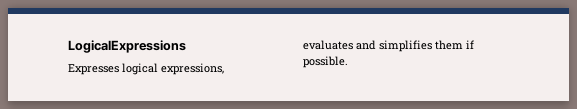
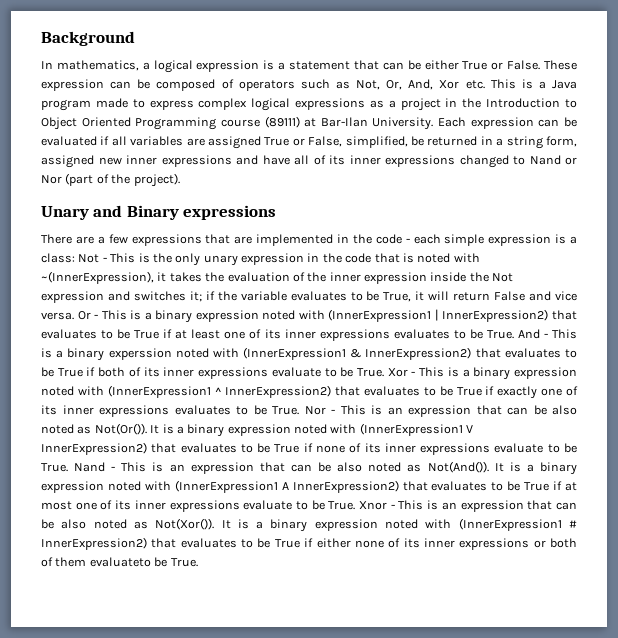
[68,40,186,53] [68,63,224,75] [303,40,474,52] [303,56,348,68] LogicalExpressions // Expresses logical expressions, evaluates and simplifies them if possible. -> [41,31,135,46] [41,60,578,73] [41,79,577,91] [41,98,577,111] [41,116,577,130] [41,136,577,149] [41,155,577,168] [41,173,180,187] [41,205,277,220] [41,234,577,246] [41,253,480,266] [41,271,514,284] [41,291,577,303] [41,309,577,323] [41,329,577,341] [41,347,577,361] [41,367,578,380] [41,385,579,399] [41,405,577,417] [41,423,474,437] [41,442,577,455] [41,461,578,475] [41,480,577,493] [41,500,577,512] [41,518,578,532] [41,537,577,550] [41,557,198,567] Background // In mathematics, a logical expression is a statement that can be either True or False. These expression can be composed of operators such as Not, Or, And, Xor etc. This is a Java program made to express complex logical expressions as a project in the Introduction to Object Oriented Programming course (89111) at Bar-Ilan University. Each expression can be evaluated if all variables are assigned True or False, simplified, be returned in a string form, assigned new inner expressions and have all of its inner expressions changed to Nand or Nor (part of the project). // Unary and Binary expressions // There are a few expressions that are implemented in the code - each simple expression is a class: Not - This is the only unary expression in the code that is noted with ~(InnerExpression), it takes the evaluation of the inner expression inside the Not expression and switches it; if the variable evaluates to be True, it will return False and vice versa. Or - This is a binary expression noted with (InnerExpression1 | InnerExpression2) that evaluates to be True if at least one of its inner expressions evaluates to be True. And - This is a binary experssion noted with (InnerExpression1 & InnerExpression2) that evaluates to be True if both of its inner expressions evaluate to be True. Xor - This is a binary expression noted with (InnerExpression1 ^ InnerExpression2) that evaluates to be True if exactly one of its inner expressions evaluates to be True. Nor - This is an expression that can be also noted as Not(Or()). It is a binary expression noted with (InnerExpression1 V InnerExpression2) that evaluates to be True if none of its inner expressions evaluate to be True. Nand - This is an expression that can be also noted as Not(And()). It is a binary expression noted with (InnerExpression1 A InnerExpression2) that evaluates to be True if at most one of its inner expressions evaluate to be True. Xnor - This is an expression that can be also noted as Not(Xor()). It is a binary expression noted with (InnerExpression1 # InnerExpression2) that evaluates to be True if either none of its inner expressions or both of them evaluateto be True.

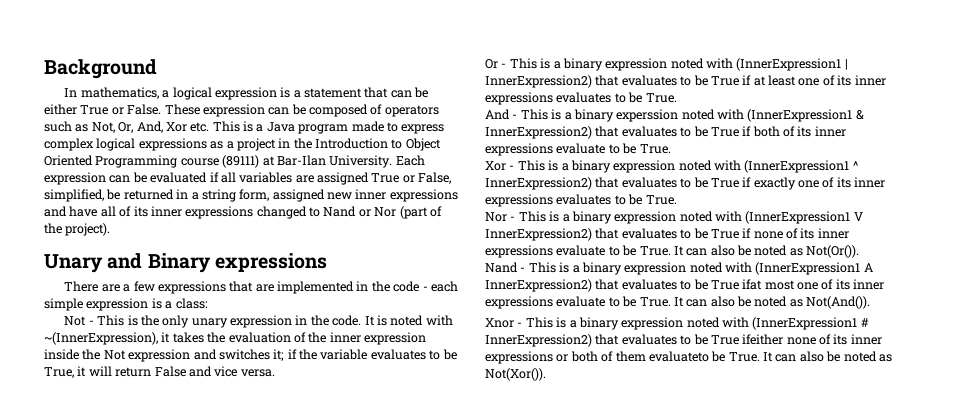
(75, 258) none -> (208, 303) //
[345,253,400,263] code that -> [332,315,375,326] code. It
(74, 316) none -> (275, 373) //
(514, 334) none -> (677, 98) //
(384, 372) none -> (671, 149) //
(299, 410) none -> (677, 200) //
[387,405,577,417] [41,423,174,435] an expression that can be also noted as Not(Or()). It is -> (560, 216) none
[74,461,504,474] Nand - This is an expression that can be also noted as Not(And()). It -> [673,245,860,258] [485,262,556,273] It can also be noted as Not(Or()). // Nand - This
[553,481,577,491] if at -> [742,279,763,290] ifat
[359,500,577,512] [41,518,231,530] Xnor - This is an expression that can be also noted as Not(Xor()). It -> [673,296,871,309] [485,317,553,328] It can also be noted as Not(And()). // Xnor - This
[304,538,351,548] if either -> [742,334,784,345] ifeither
(198, 562) none -> [763,351,892,362] [485,368,546,381] It can also be noted as Not(Xor()).

